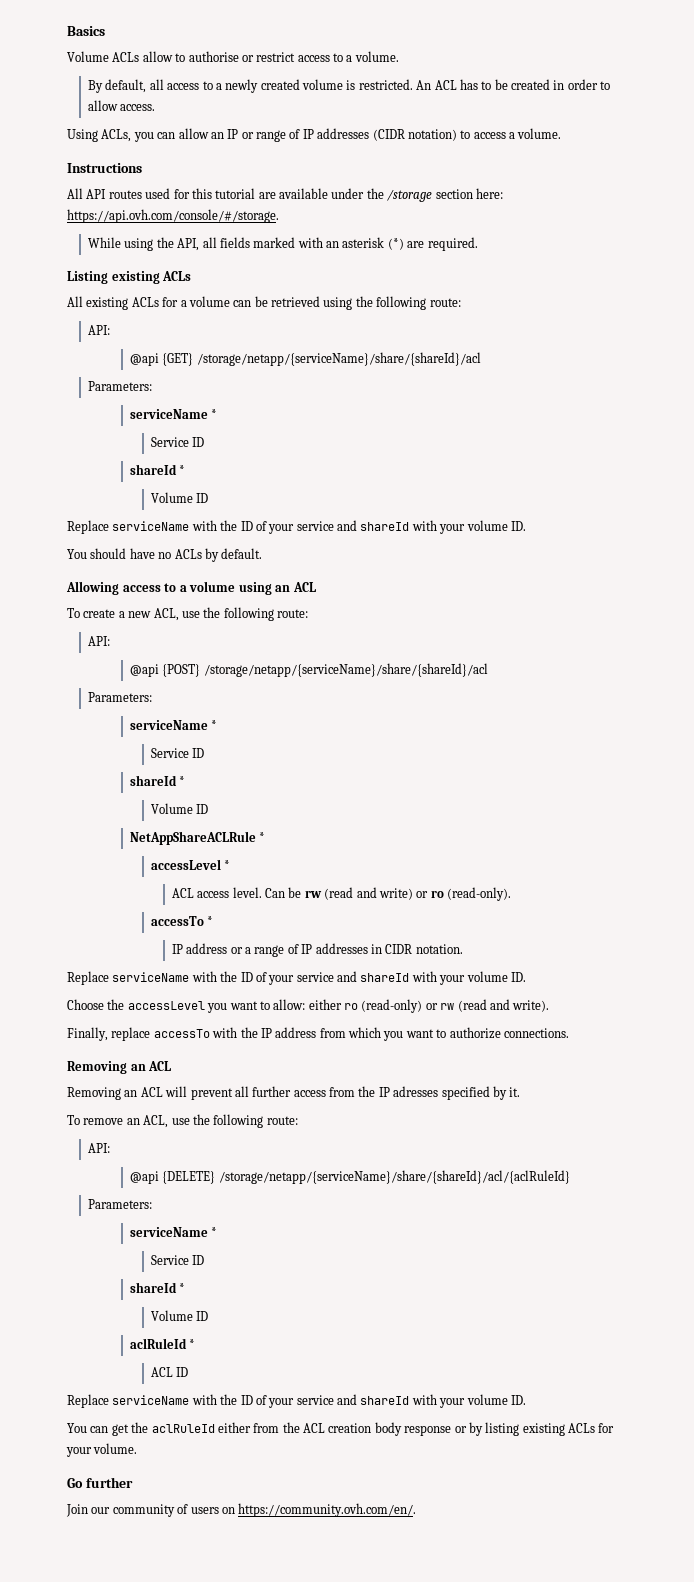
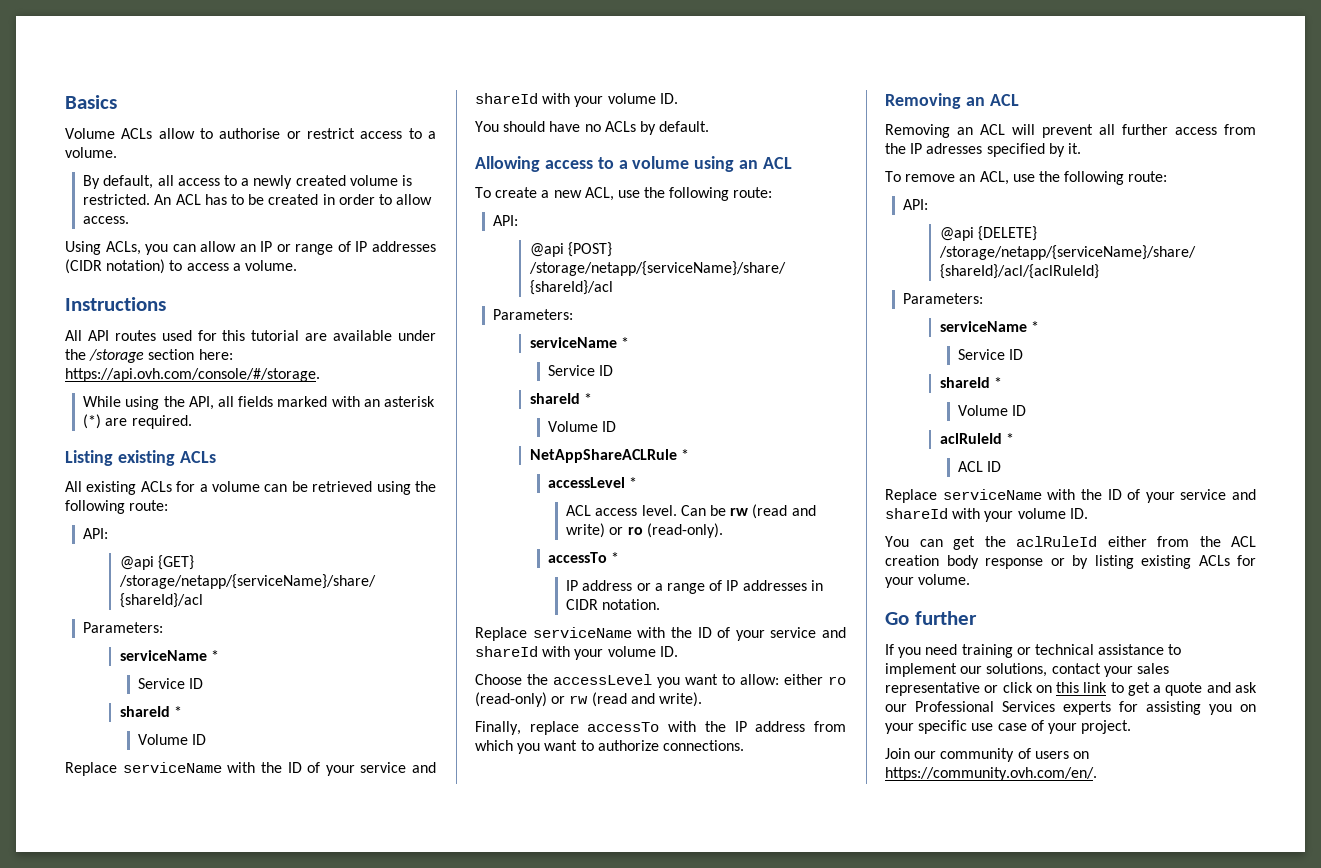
(133, 1482) none -> [885,644,1182,658] [885,663,1169,677] [885,682,1257,696] [885,701,1256,715] [885,720,1132,734] // If you need training or technical assistance to implement our solutions, contact your sales representative or click on this link to get a quote and ask our Professional Services experts for assisting you on your specific use case of your project.

